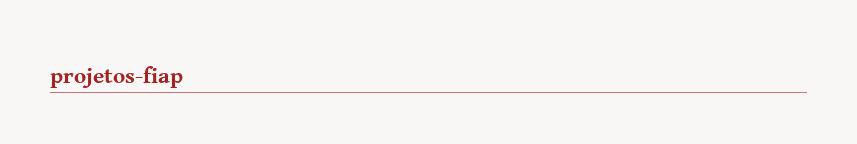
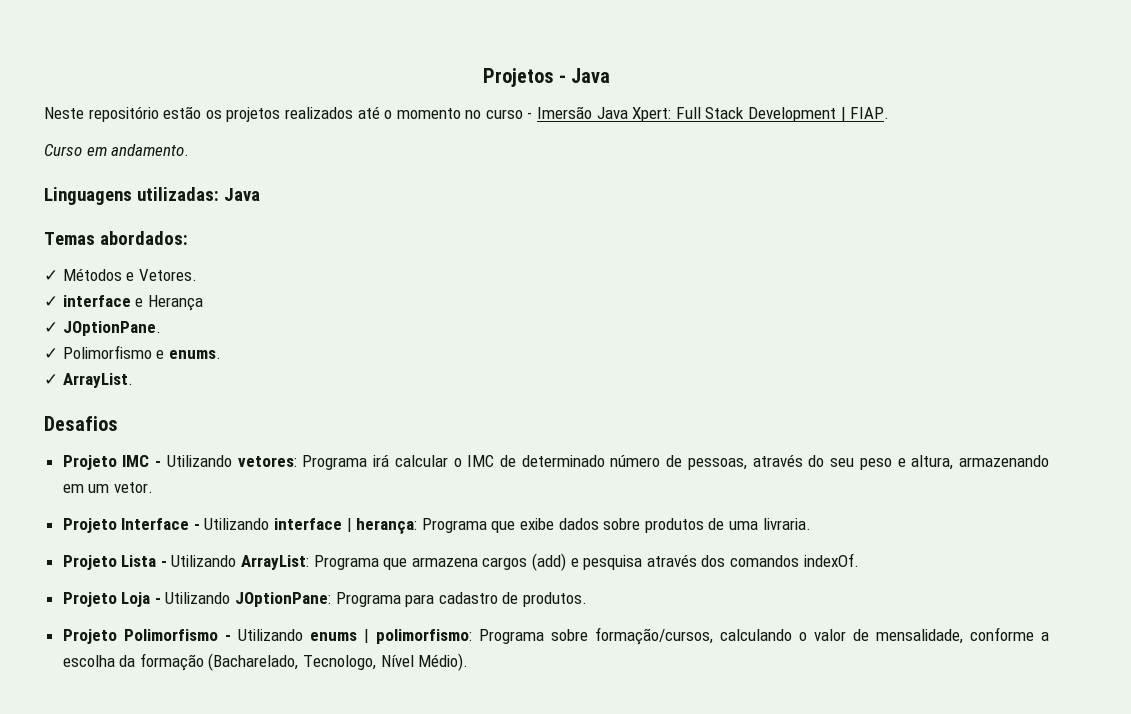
[50,66,183,88] projetos-fiap -> [482,68,611,87] [44,106,890,122] [44,144,190,156] [44,187,260,205] [44,231,188,245] [44,268,197,281] [44,295,203,311] [44,321,161,336] [44,345,221,359] [44,373,133,388] [44,416,118,431] [62,454,1049,470] [62,482,153,493] [62,518,811,534] [62,553,859,571] [62,592,588,607] [62,627,1049,645] [62,653,469,671] Projetos - Java // Neste repositório estão os projetos realizados até o momento no curso - Imersão Java Xpert: Full Stack Development | FIAP. // Curso em andamento. // Linguagens utilizadas: Java // Temas abordados: // ✓ Métodos e Vetores. // ✓ interface e Herança // ✓ JOptionPane. // ✓ Polimorfismo e enums. // ✓ ArrayList. // Desafios // Projeto IMC - Utilizando vetores: Programa irá calcular o IMC de determinado número de pessoas, através do seu peso e altura, armazenando em um vetor. // Projeto Interface - Utilizando interface | herança: Programa que exibe dados sobre produtos de uma livraria. // Projeto Lista - Utilizando ArrayList: Programa que armazena cargos (add) e pesquisa através dos comandos indexOf. // Projeto Loja - Utilizando JOptionPane: Programa para cadastro de produtos. // Projeto Polimorfismo - Utilizando enums | polimorfismo: Programa sobre formação/cursos, calculando o valor de mensalidade, conforme a escolha da formação (Bacharelado, Tecnologo, Nível Médio).

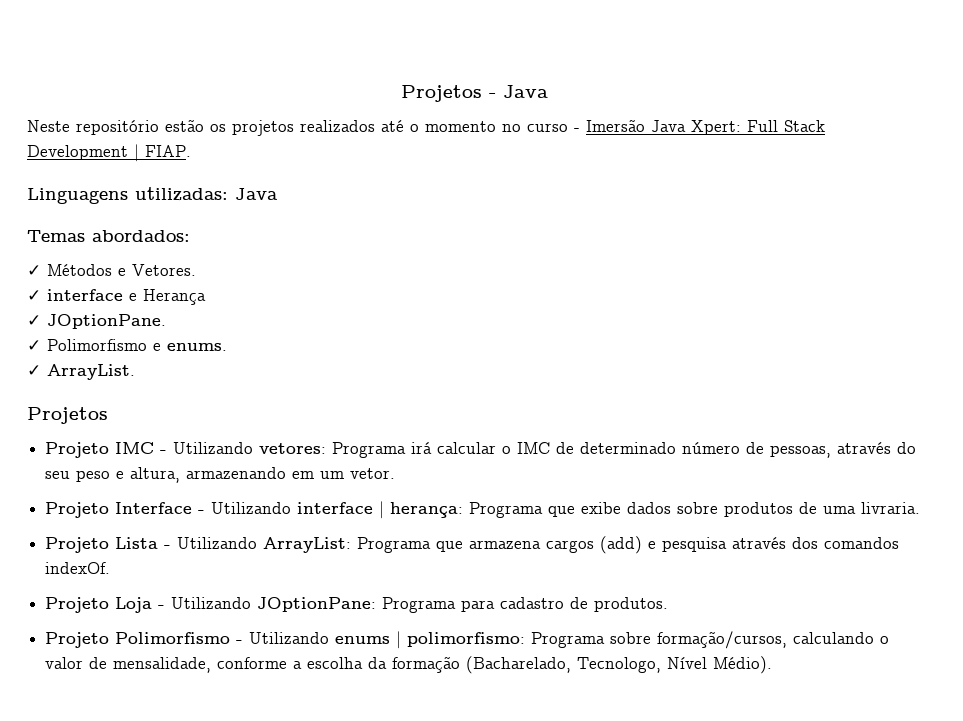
[44,144,190,156] // Curso em andamento. -> (191, 151) none
[44,416,118,431] Desafios -> [27,407,108,424] Projetos

